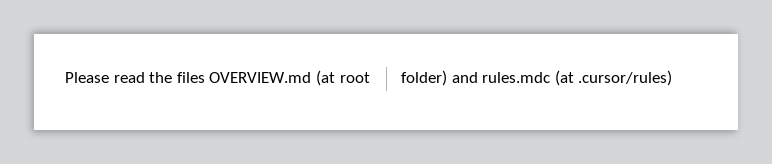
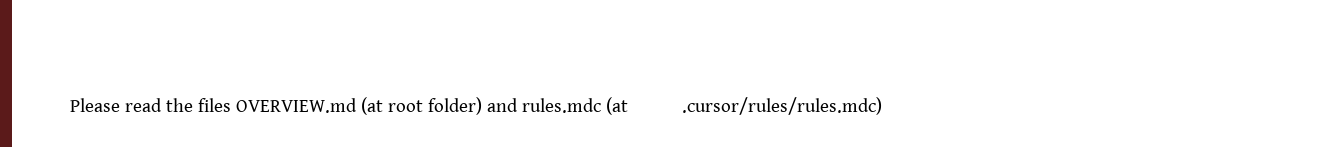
[578,70,673,86] .cursor/rules) -> [682,97,882,115] .cursor/rules/rules.mdc)

